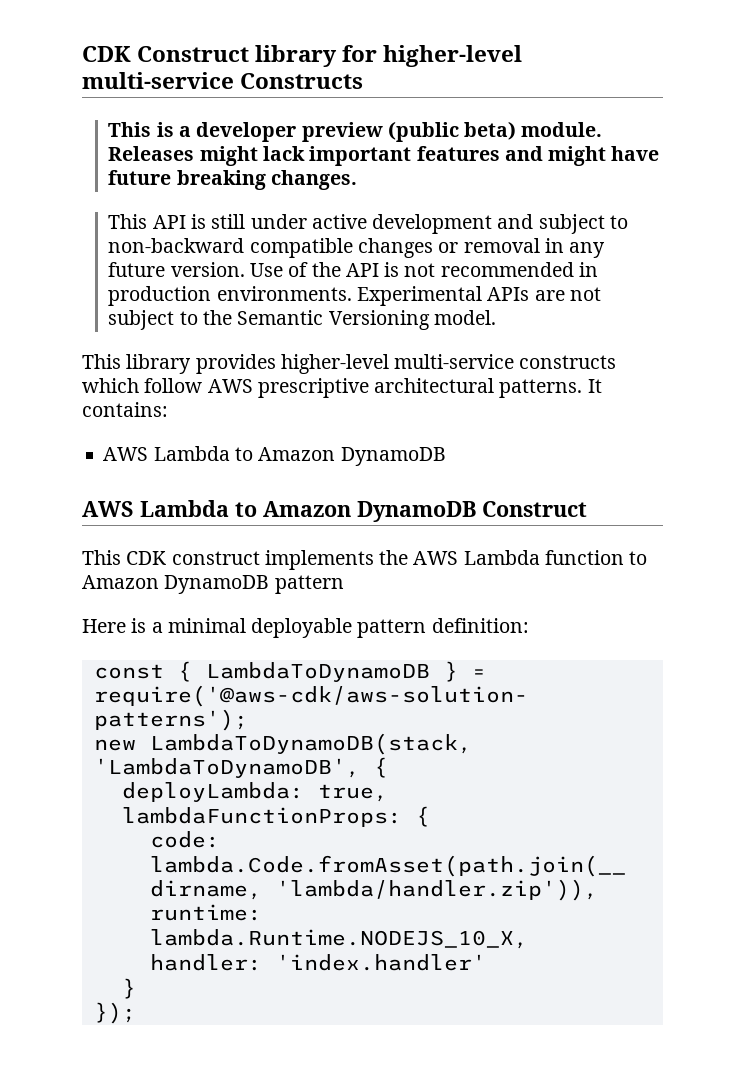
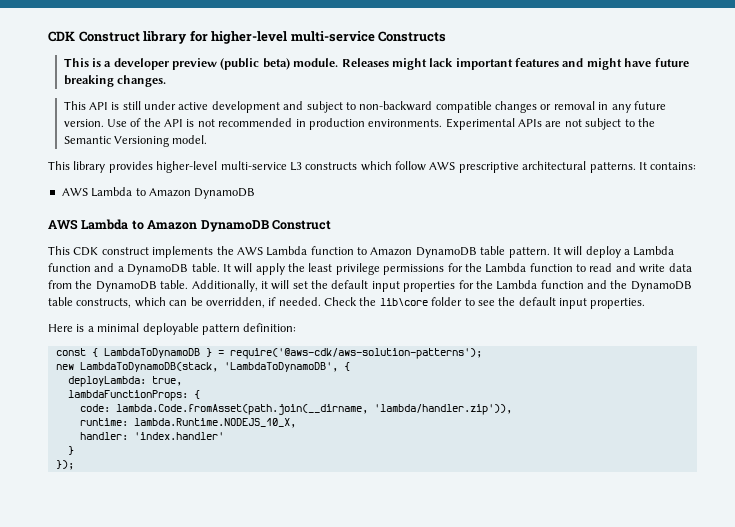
(515, 361) none -> [289,162,302,171] L3
[274,575,344,594] pattern -> [480,246,675,258] [48,263,692,275] [48,280,692,292] [48,297,646,309] table pattern. It will deploy a Lambda function and a DynamoDB table. It will apply the least privilege permissions for the Lambda function to read and write data from the DynamoDB table. Additionally, it will set the default input properties for the Lambda function and the DynamoDB table constructs, which can be overridden, if needed. Check the lib\core folder to see the default input properties.

